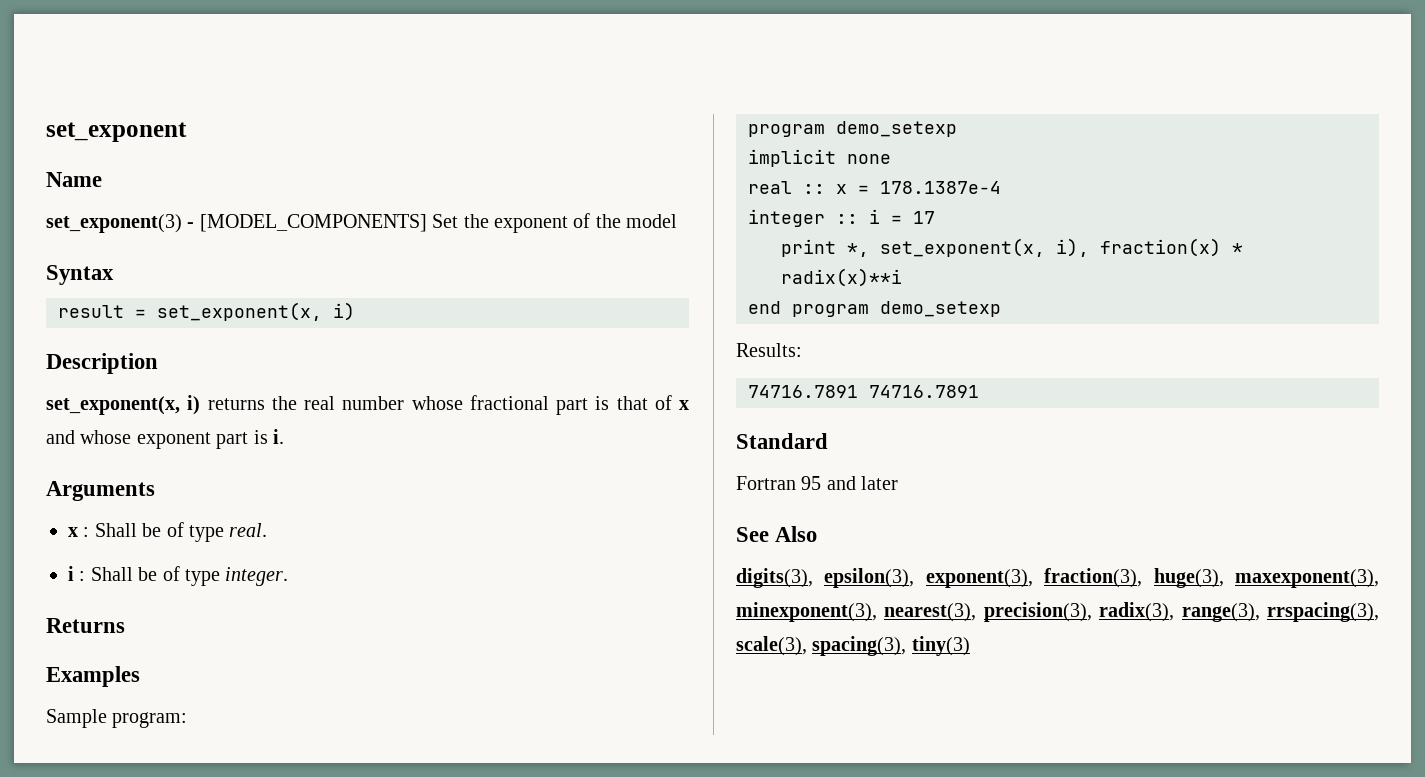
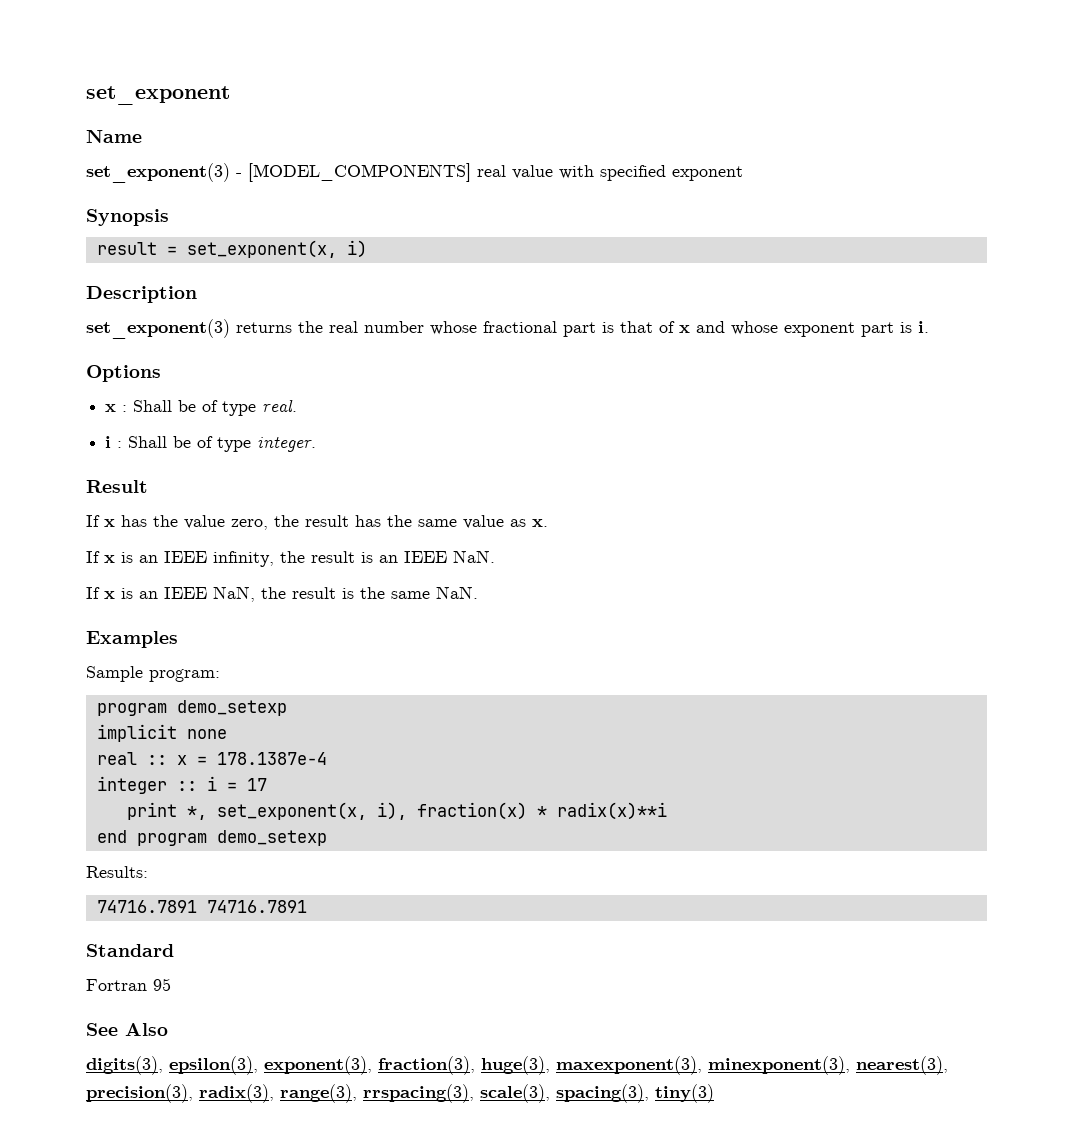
[432,213,678,233] [46,265,114,285] Set the exponent of the model // Syntax -> [477,165,743,181] [86,209,169,226] real value with specified exponent // Synopsis
[46,395,201,415] set_exponent(x, i) -> [86,319,230,339] set_exponent(3)
[46,481,155,501] Arguments -> [86,365,161,382] Options
[46,618,125,633] Returns -> [86,480,148,493] [86,515,548,530] [86,550,495,567] [86,586,478,602] Result // If x has the value zero, the result has the same value as x. // If x is an IEEE infinity, the result is an IEEE NaN. // If x is an IEEE NaN, the result is the same NaN.
[826,476,899,490] and later -> (171, 984) none

